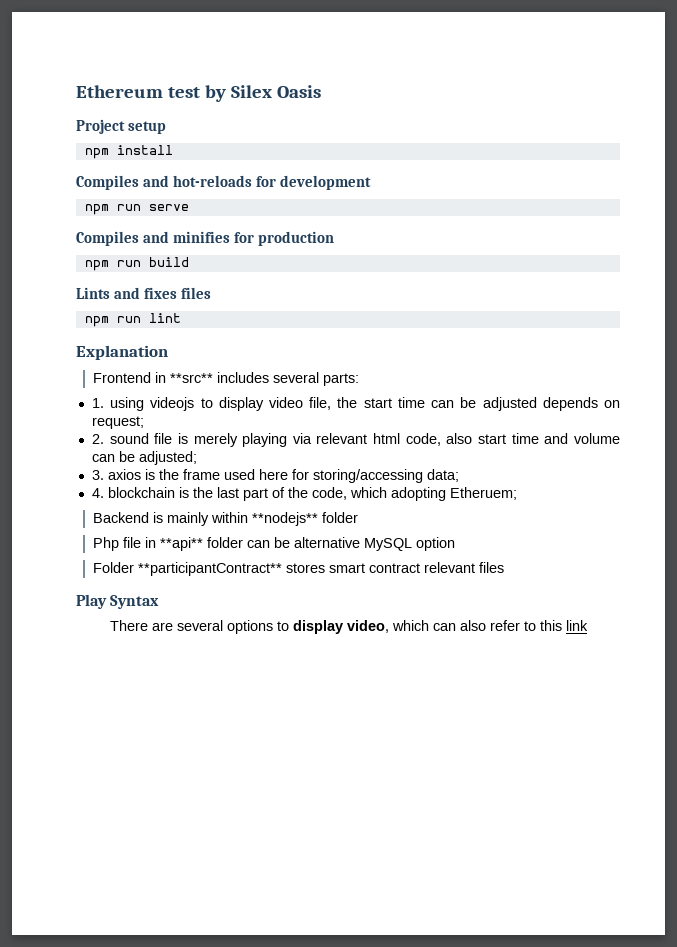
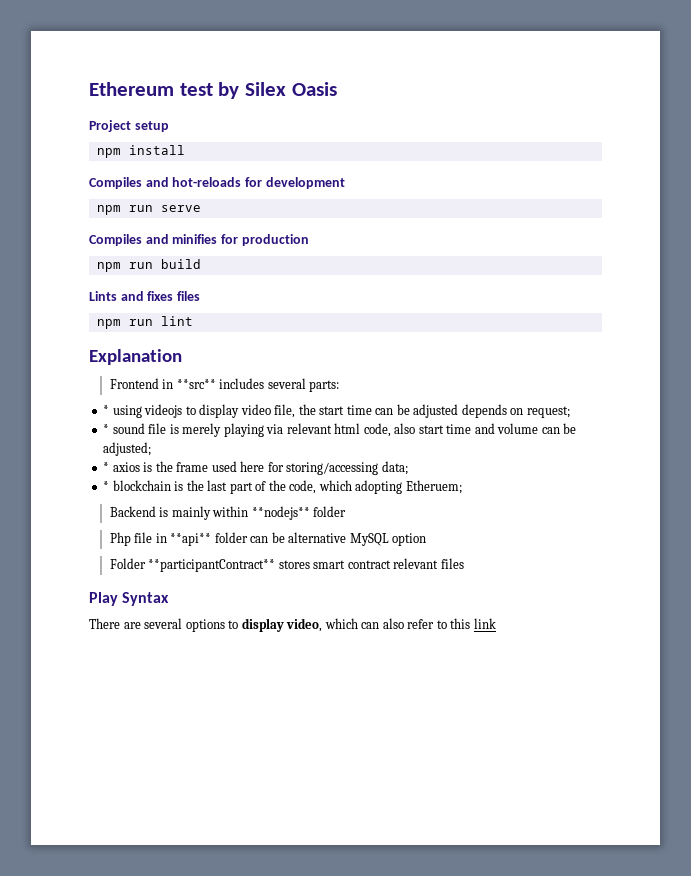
[91,398,104,408] 1. -> [103,405,110,415] *
[91,434,104,444] 2. -> [103,424,110,434] *
[91,470,104,480] 3. -> [103,462,110,472] *
[91,488,104,498] 4. -> [103,481,110,491] *

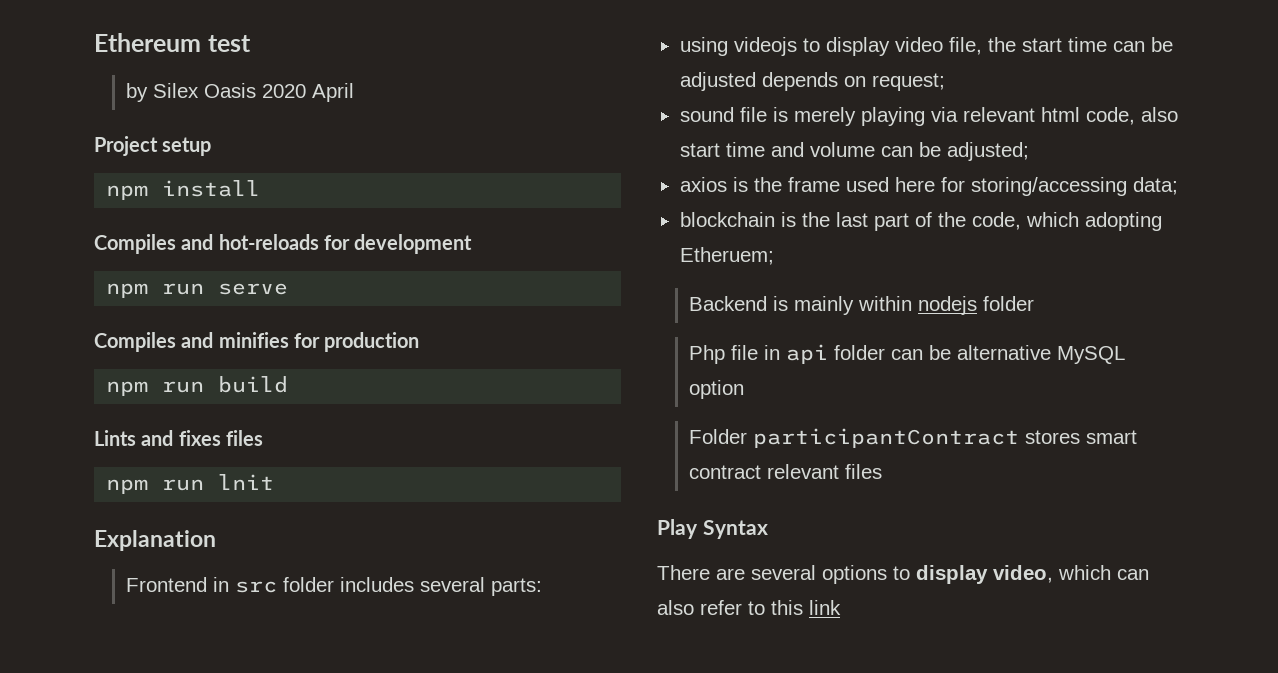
(213, 89) none -> (251, 43) //
(337, 89) none -> [261,83,354,102] 2020 April
[160,316,193,326] lint -> [218,474,275,490] lnit
[176,379,216,389] **src** -> [234,577,334,593] src folder
[103,405,110,415] * -> (542, 587) none
[103,424,110,434] * -> (945, 82) none
[103,462,110,472] * -> (1029, 151) none
[103,481,110,491] * -> (1178, 186) none
[251,506,310,520] **nodejs** -> [917,296,977,315] nodejs
[170,533,212,546] **api** -> [785,344,828,364] api
[148,559,276,572] **participantContract** -> [752,428,1019,448] participantContract

